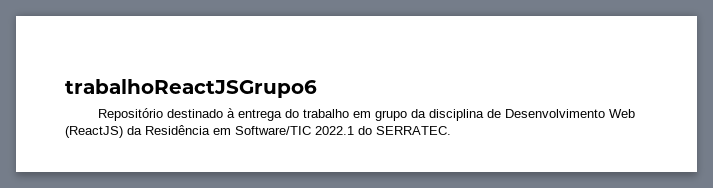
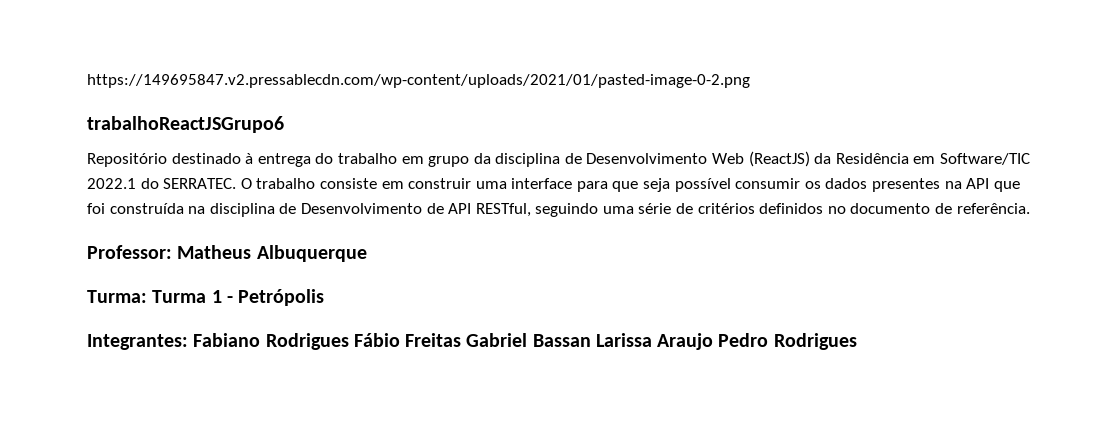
(65, 88) none -> [87,74,750,88] https://149695847.v2.pressablecdn.com/wp-content/uploads/2021/01/pasted-image-0-2.png //
(451, 130) none -> [240,178,1020,192] [87,203,1030,217] [87,245,367,262] [87,289,325,306] [87,333,857,350] O trabalho consiste em construir uma interface para que seja possível consumir os dados presentes na API que foi construída na disciplina de Desenvolvimento de API RESTful, seguindo uma série de critérios definidos no documento de referência. // Professor: Matheus Albuquerque // Turma: Turma 1 - Petrópolis // Integrantes: Fabiano Rodrigues Fábio Freitas Gabriel Bassan Larissa Araujo Pedro Rodrigues

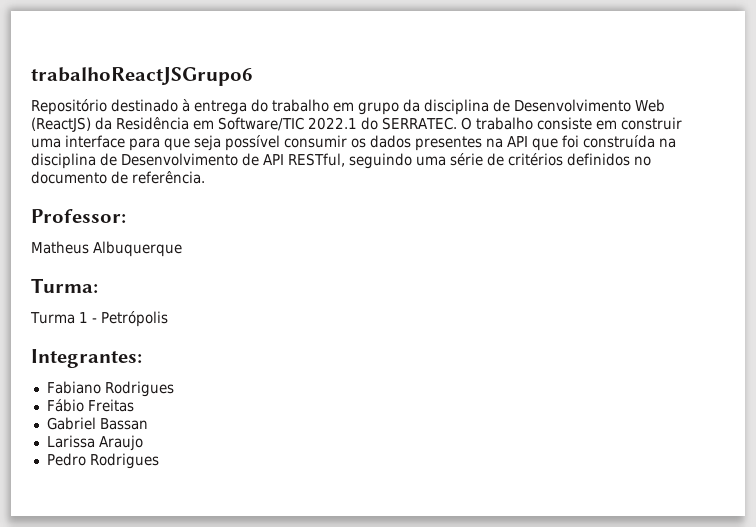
[87,74,750,88] https://149695847.v2.pressablecdn.com/wp-content/uploads/2021/01/pasted-image-0-2.png // -> (31, 76) none
(172, 252) none -> (126, 216) //
(147, 296) none -> (98, 285) //
(188, 342) none -> (142, 358) //
(349, 341) none -> (174, 389) //
(462, 340) none -> (134, 405) //
(591, 340) none -> (148, 424) //
(714, 341) none -> (143, 443) //

